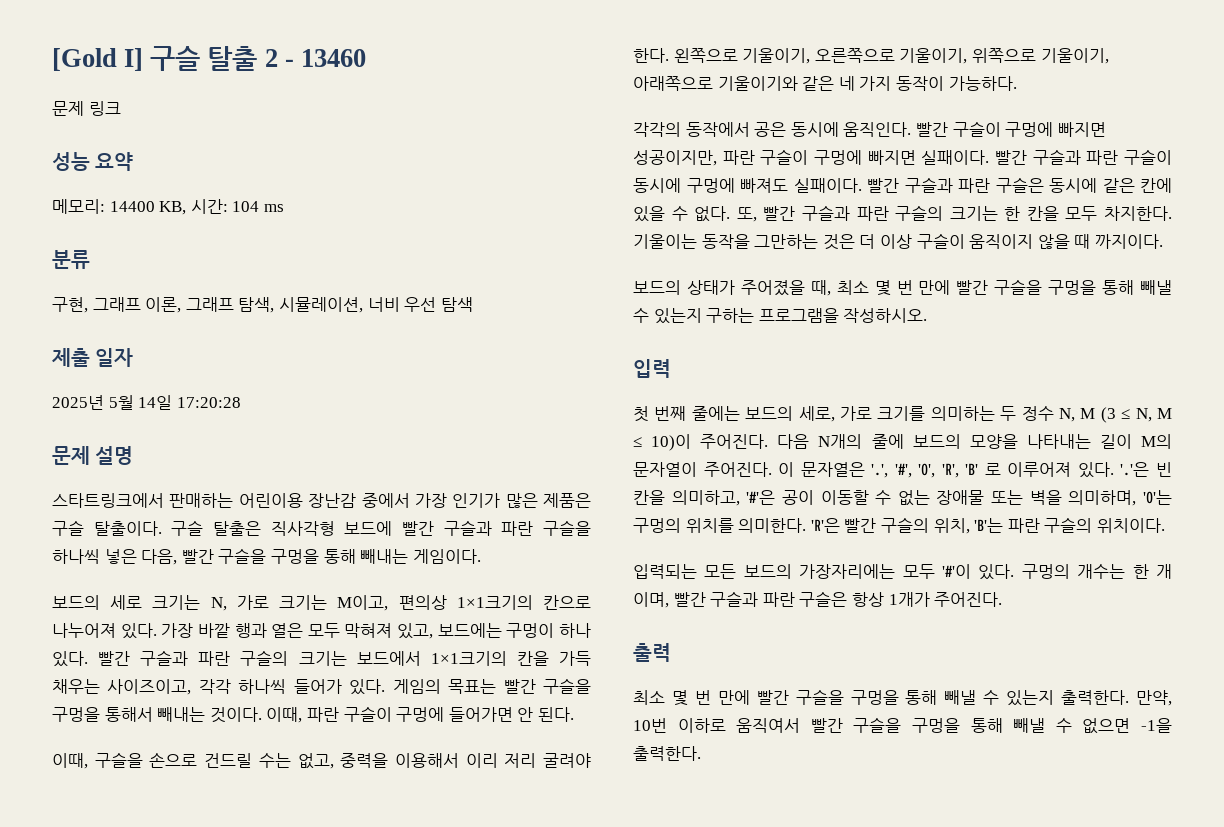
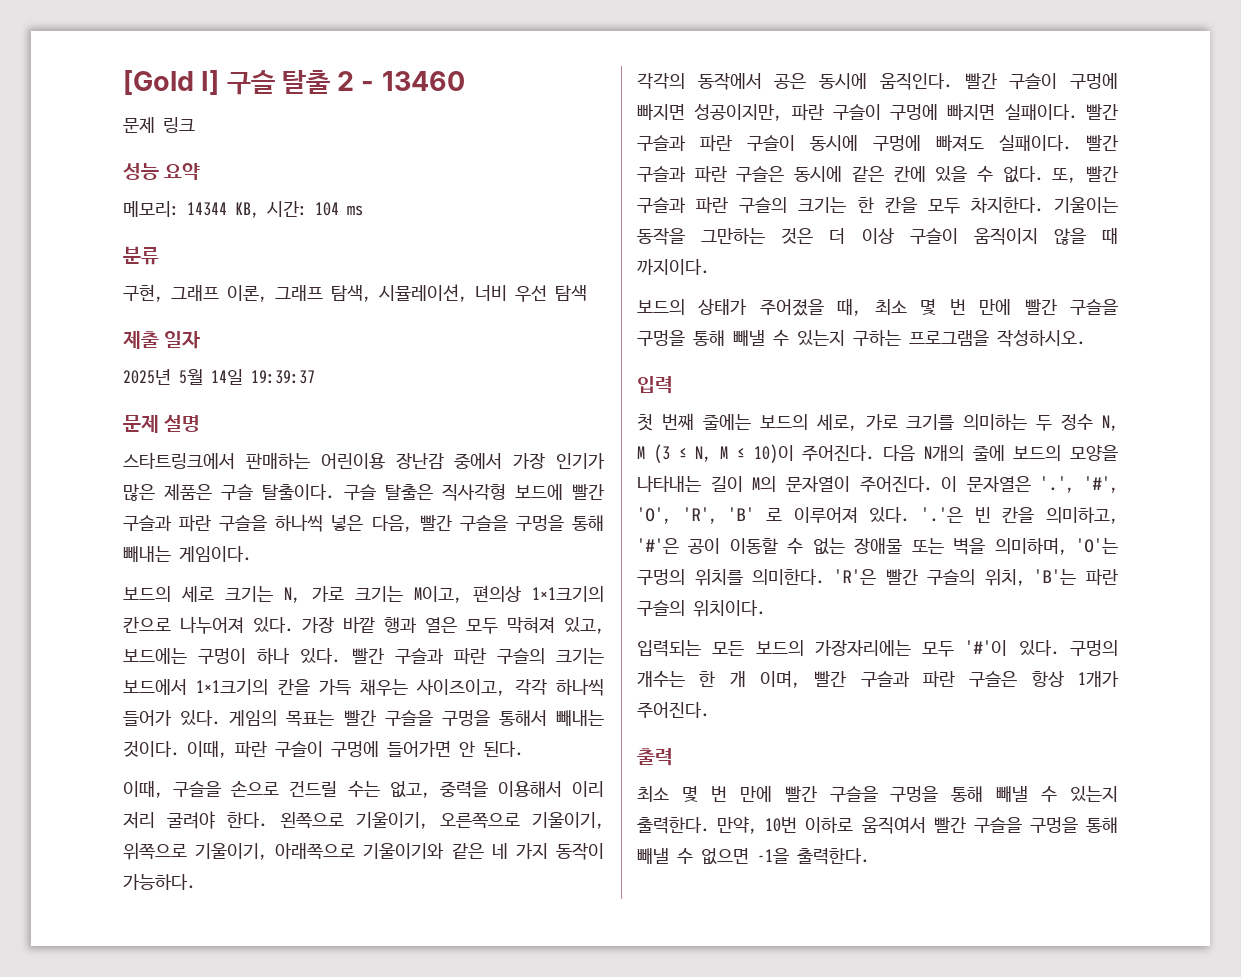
[109,201,155,212] 14400 -> [187,202,227,216] 14344
[176,397,241,408] 17:20:28 -> [251,370,315,384] 19:39:37

